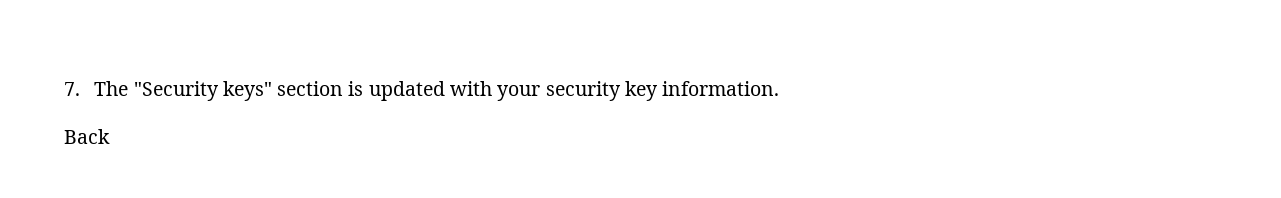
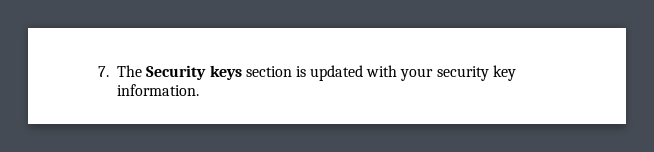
[133,81,272,101] "Security keys" -> [146,65,242,80] Security keys
[64,129,110,144] // Back -> (200, 90) none

